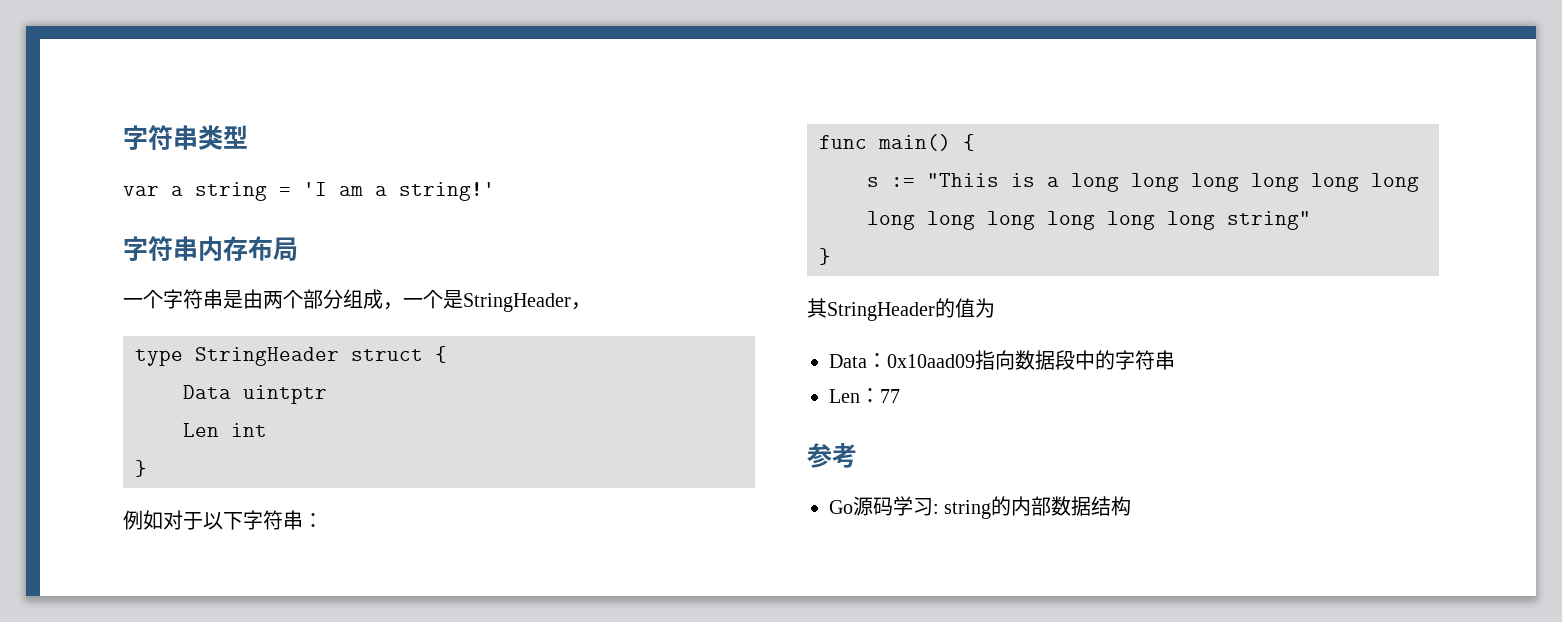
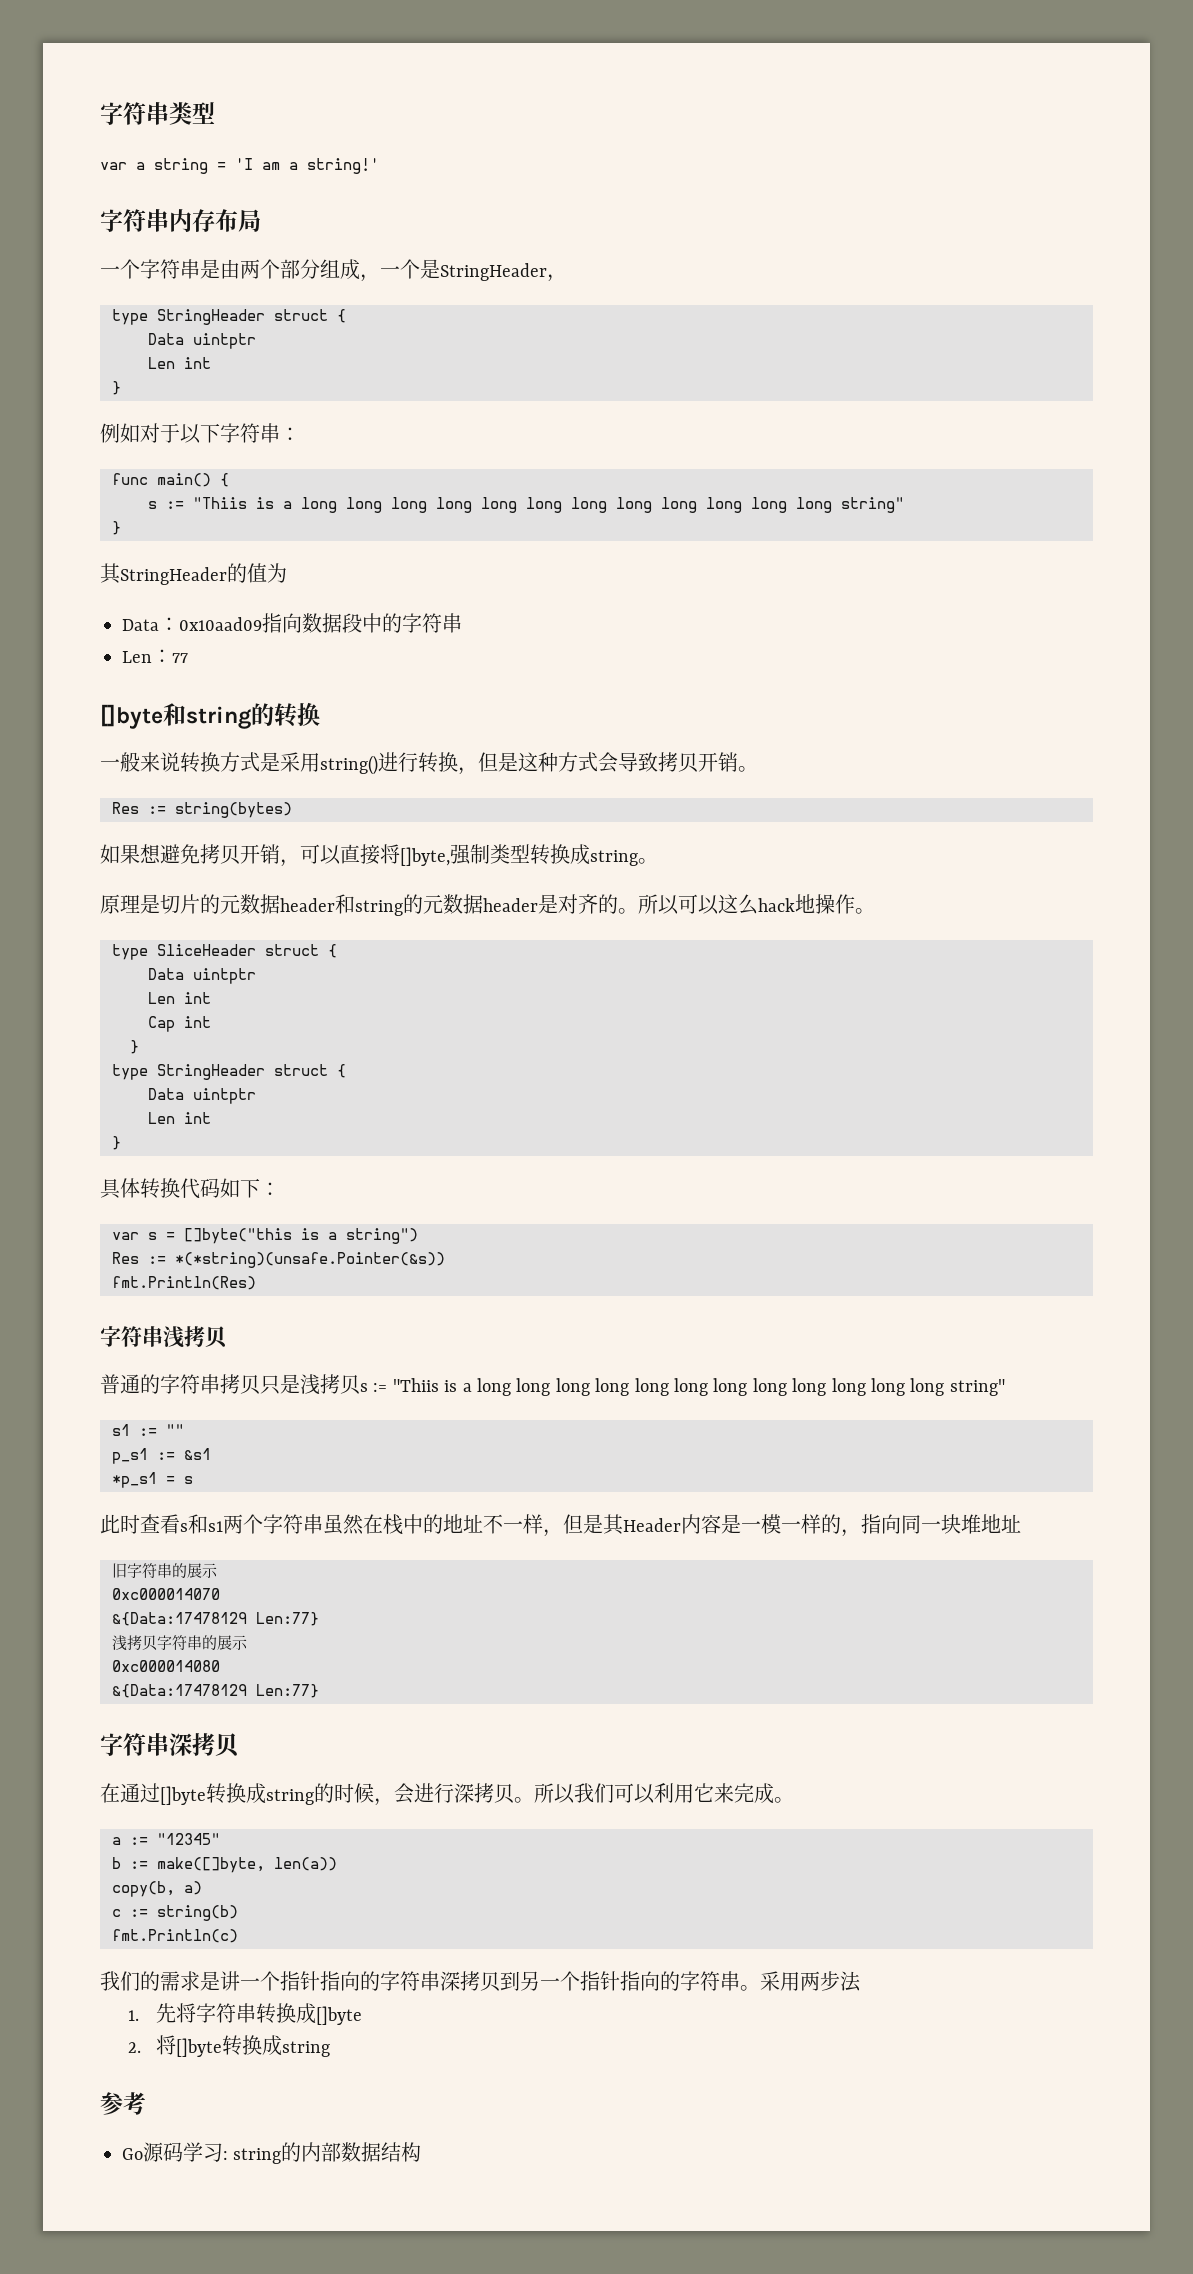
(900, 396) none -> [100,702,320,729] [100,752,758,775] [112,802,292,818] [100,844,658,867] [100,894,875,916] [112,944,337,960] [148,968,256,984] [148,992,211,1004] [148,1016,211,1032] [130,1040,139,1054] [112,1064,346,1080] [148,1088,256,1104] [148,1112,211,1124] [112,1136,121,1150] [100,1178,280,1199] [112,1228,418,1244] [112,1252,445,1268] [112,1276,256,1290] [100,1326,227,1348] [100,1374,1005,1396] [112,1424,184,1436] [112,1448,211,1464] [112,1472,193,1488] [100,1514,1021,1537] [112,1563,218,1578] [112,1588,220,1600] [112,1612,319,1626] [112,1635,248,1651] [112,1660,220,1672] [112,1684,319,1698] [100,1733,239,1757] [100,1783,794,1806] [112,1833,220,1845] [112,1857,337,1873] [112,1881,202,1897] [112,1905,238,1921] [112,1929,238,1943] [100,1971,861,1992] [128,2003,363,2025] [128,2035,331,2057] // []byte和string的转换 // 一般来说转换方式是采用string()进行转换，但是这种方式会导致拷贝开销。 // Res := string(bytes) // 如果想避免拷贝开销，可以直接将[]byte,强制类型转换成string。 // 原理是切片的元数据header和string的元数据header是对齐的。所以可以这么hack地操作。 // type SliceHeader struct { // Data uintptr // Len int // Cap int // } // type StringHeader struct { // Data uintptr // Len int // } // 具体转换代码如下： // var s = []byte("this is a string") // Res := *(*string)(unsafe.Pointer(&s)) // fmt.Println(Res) // 字符串浅拷贝 // 普通的字符串拷贝只是浅拷贝s := "Thiis is a long long long long long long long long long long long long string" // s1 := "" // p_s1 := &s1 // *p_s1 = s // 此时查看s和s1两个字符串虽然在栈中的地址不一样，但是其Header内容是一模一样的，指向同一块堆地址 // 旧字符串的展示 // 0xc000014070 // &{Data:17478129 Len:77} // 浅拷贝字符串的展示 // 0xc000014080 // &{Data:17478129 Len:77} // 字符串深拷贝 // 在通过[]byte转换成string的时候，会进行深拷贝。所以我们可以利用它来完成。 // a := "12345" // b := make([]byte, len(a)) // copy(b, a) // c := string(b) // fmt.Println(c) // 我们的需求是讲一个指针指向的字符串深拷贝到另一个指针指向的字符串。采用两步法 // 1.先将字符串转换成[]byte // 2.将[]byte转换成string

